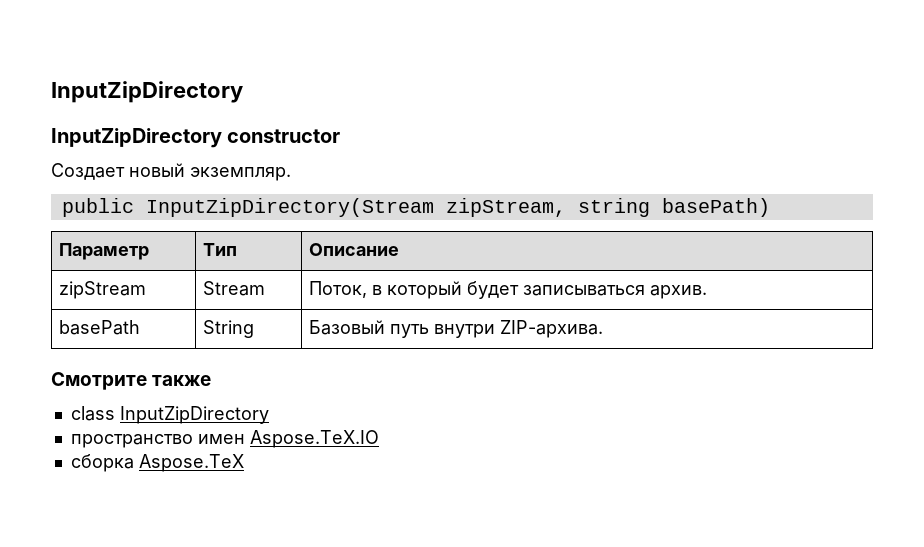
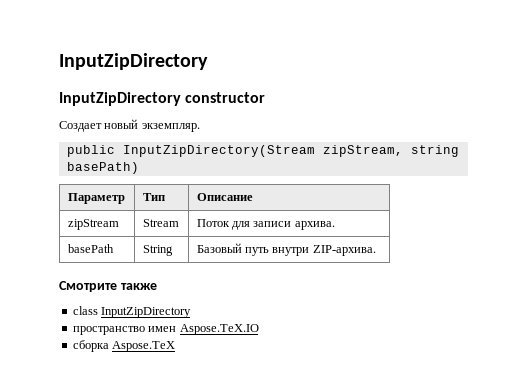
[308,281,707,299] Поток, в который будет записываться архив. -> [196,219,335,230] Поток для записи архива.

